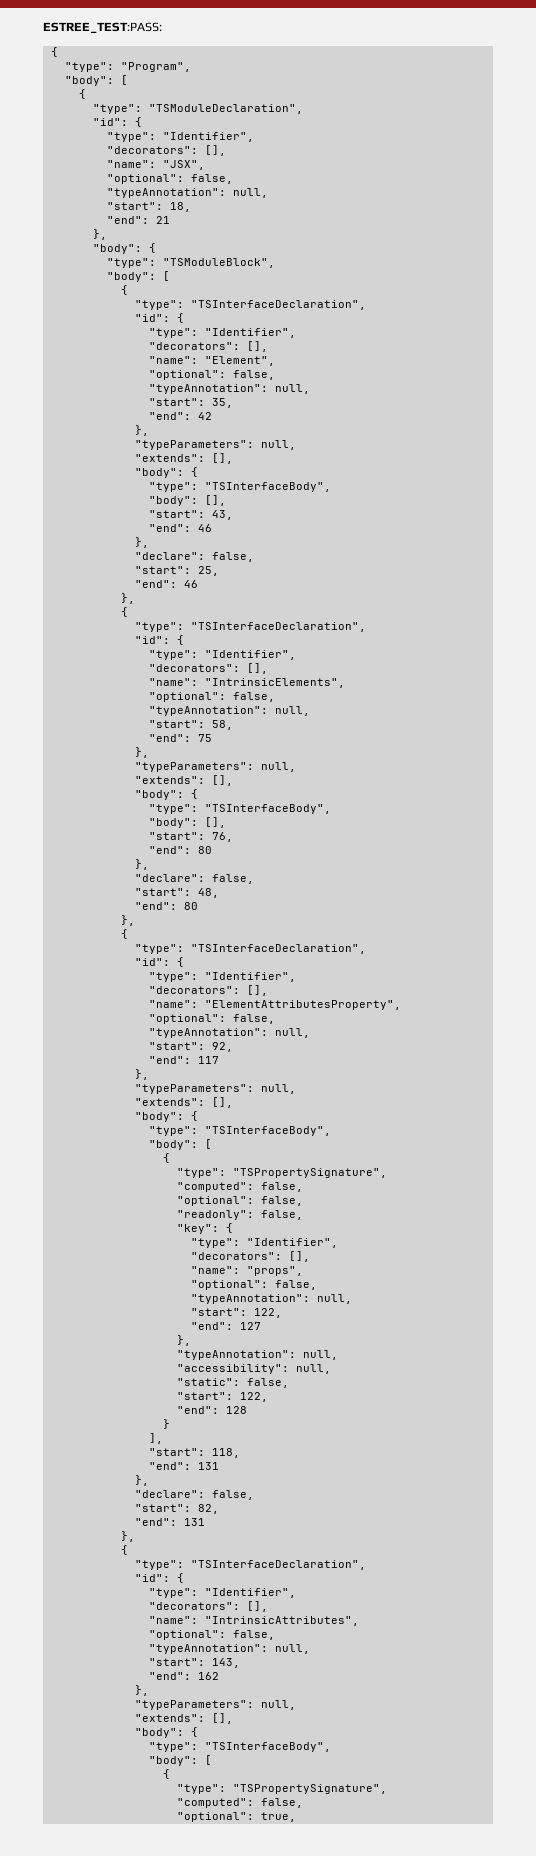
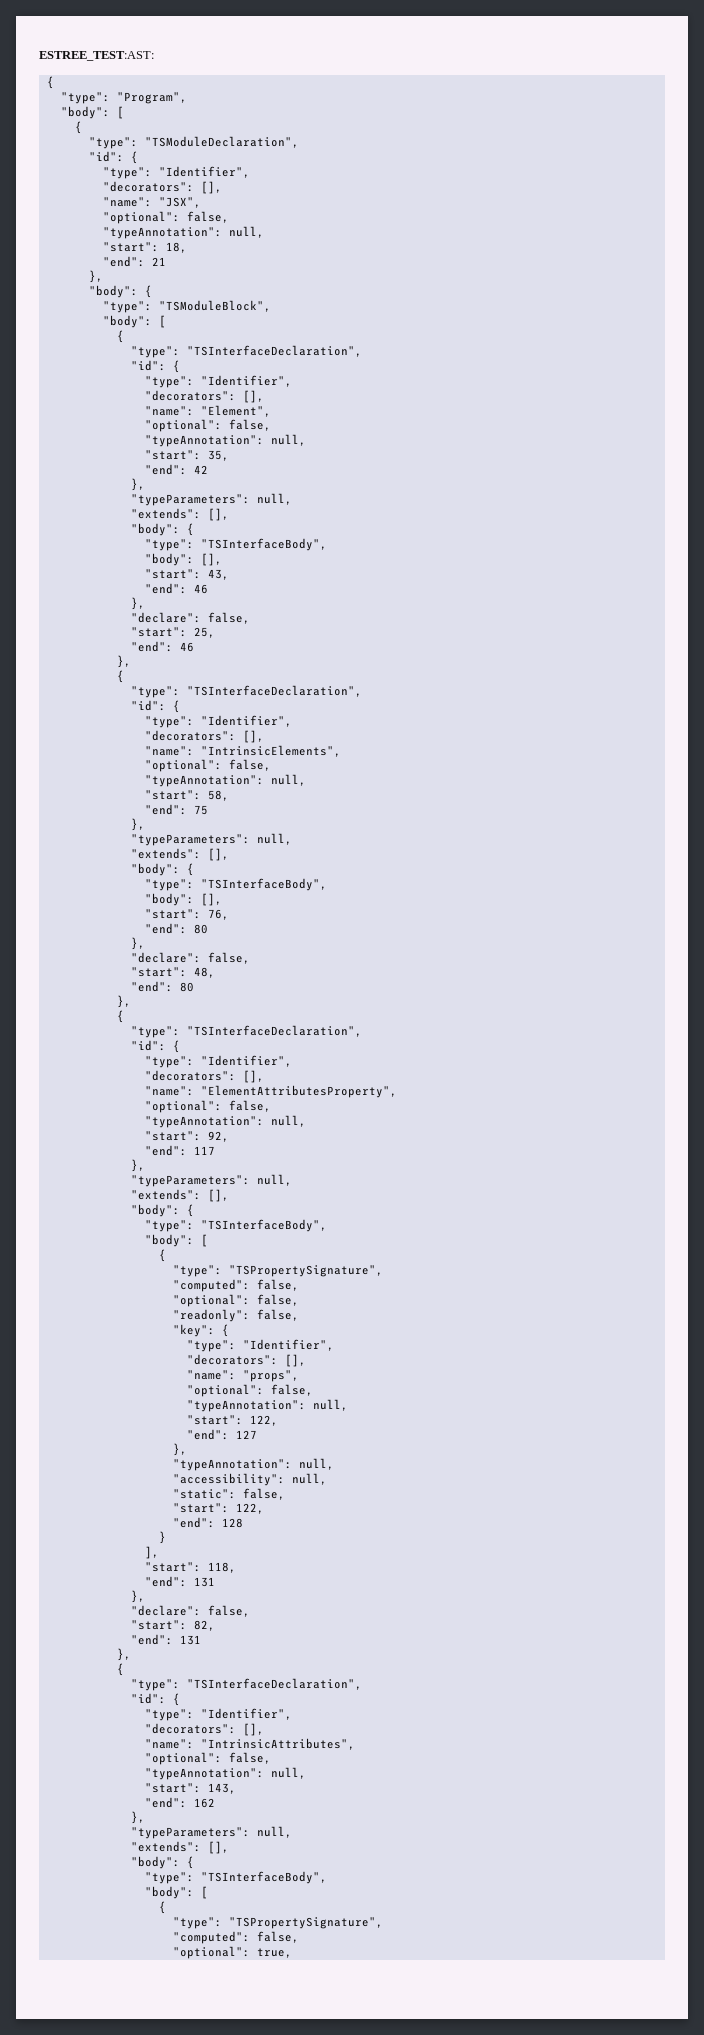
[43,22,162,34] ESTREE_TEST:PASS: -> [39,51,154,61] ESTREE_TEST:AST:

